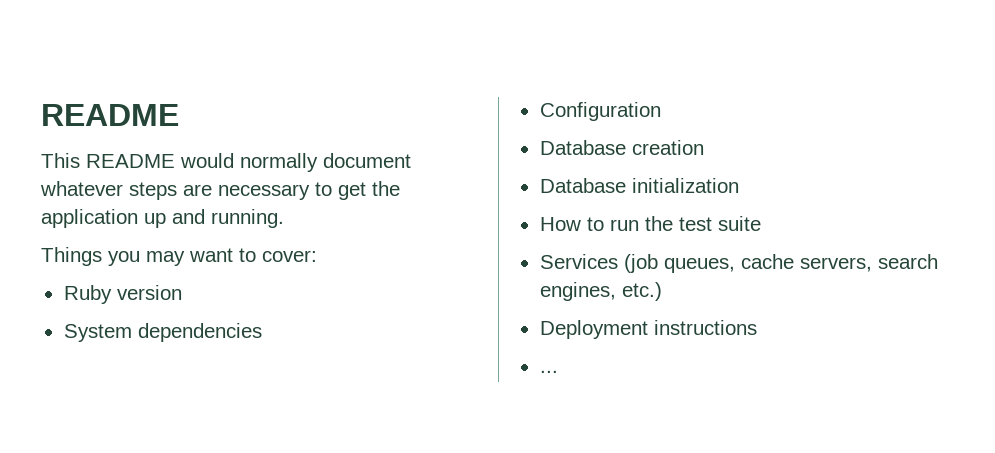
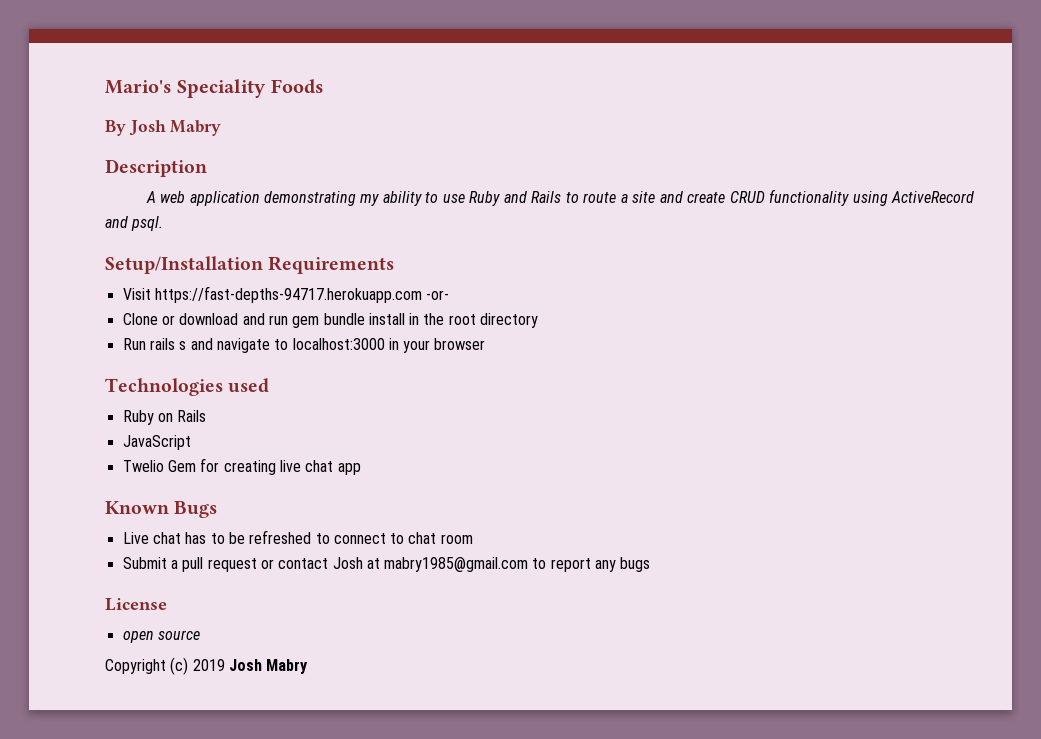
[41,104,179,126] [41,153,411,172] [40,181,400,200] [41,209,284,228] [41,247,317,266] [63,285,182,304] [63,323,262,342] [539,102,661,121] [539,140,704,155] [539,178,739,193] [539,216,761,231] [539,254,938,273] [539,282,662,301] [539,320,757,339] [539,370,558,373] README // This README would normally document whatever steps are necessary to get the application up and running. // Things you may want to cover: // Ruby version // System dependencies // Configuration // Database creation // Database initialization // How to run the test suite // Services (job queues, cache servers, search engines, etc.) // Deployment instructions // ... -> [105,79,324,98] [105,120,222,136] [105,159,207,177] [145,189,974,206] [105,216,164,231] [105,256,395,274] [122,286,450,303] [122,313,539,328] [122,338,486,353] [105,378,270,396] [122,410,207,425] [122,435,191,450] [122,458,361,475] [105,501,218,518] [122,530,473,544] [122,557,651,572] [105,598,167,611] [122,630,200,643] [105,657,309,675] Mario's Speciality Foods // By Josh Mabry // Description // A web application demonstrating my ability to use Ruby and Rails to route a site and create CRUD functionality using ActiveRecord and psql. // Setup/Installation Requirements // Visit https://fast-depths-94717.herokuapp.com -or- // Clone or download and run gem bundle install in the root directory // Run rails s and navigate to localhost:3000 in your browser // Technologies used // Ruby on Rails // JavaScript // Twelio Gem for creating live chat app // Known Bugs // Live chat has to be refreshed to connect to chat room // Submit a pull request or contact Josh at mabry1985@gmail.com to report any bugs // License // open source // Copyright (c) 2019 Josh Mabry

